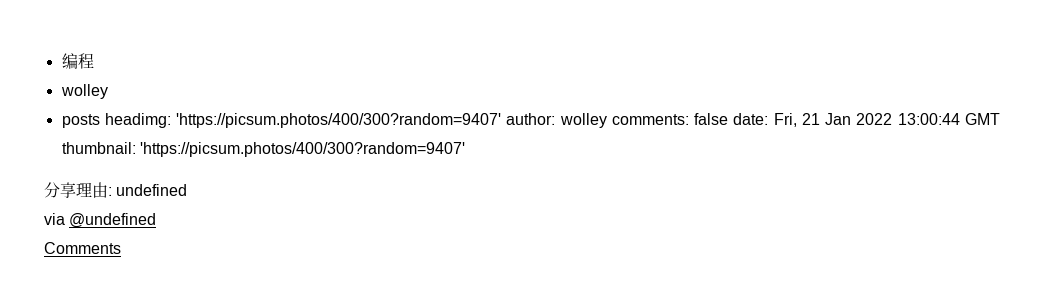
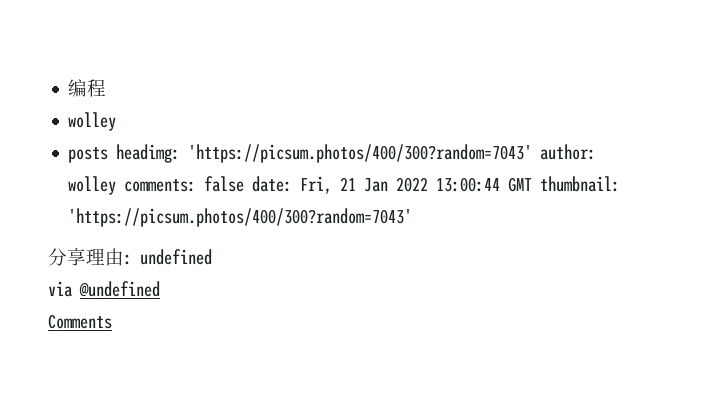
[176,113,502,128] 'https://picsum.photos/400/300?random=9407' -> [188,144,533,163] 'https://picsum.photos/400/300?random=7043'
[139,142,465,157] 'https://picsum.photos/400/300?random=9407' -> [68,208,413,227] 'https://picsum.photos/400/300?random=7043'

